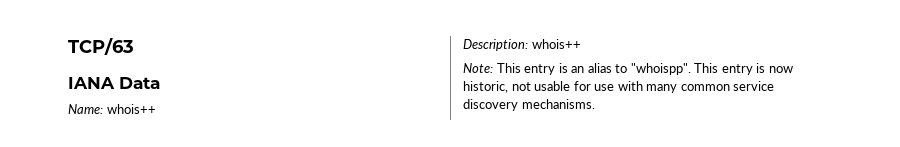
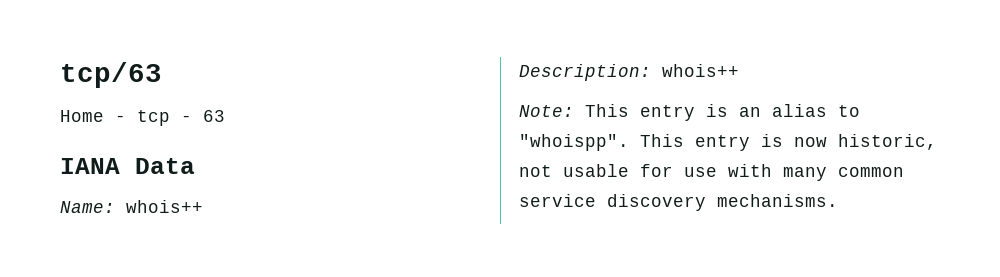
[68,38,134,55] TCP/63 -> [60,62,162,88] [60,110,225,126] tcp/63 // Home - tcp - 63

